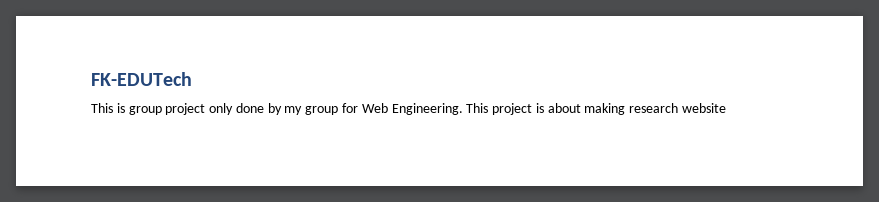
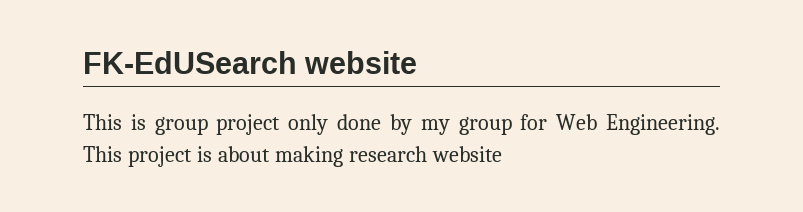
[91,72,192,86] FK-EDUTech -> [83,51,418,74] FK-EdUSearch website

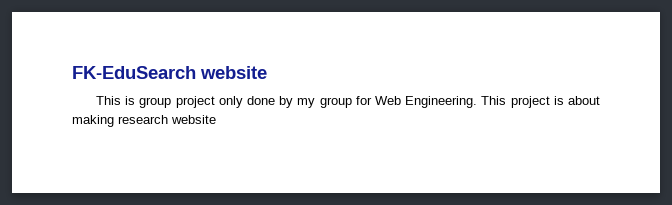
[83,51,297,74] FK-EdUSearch -> [72,66,196,79] FK-EduSearch

